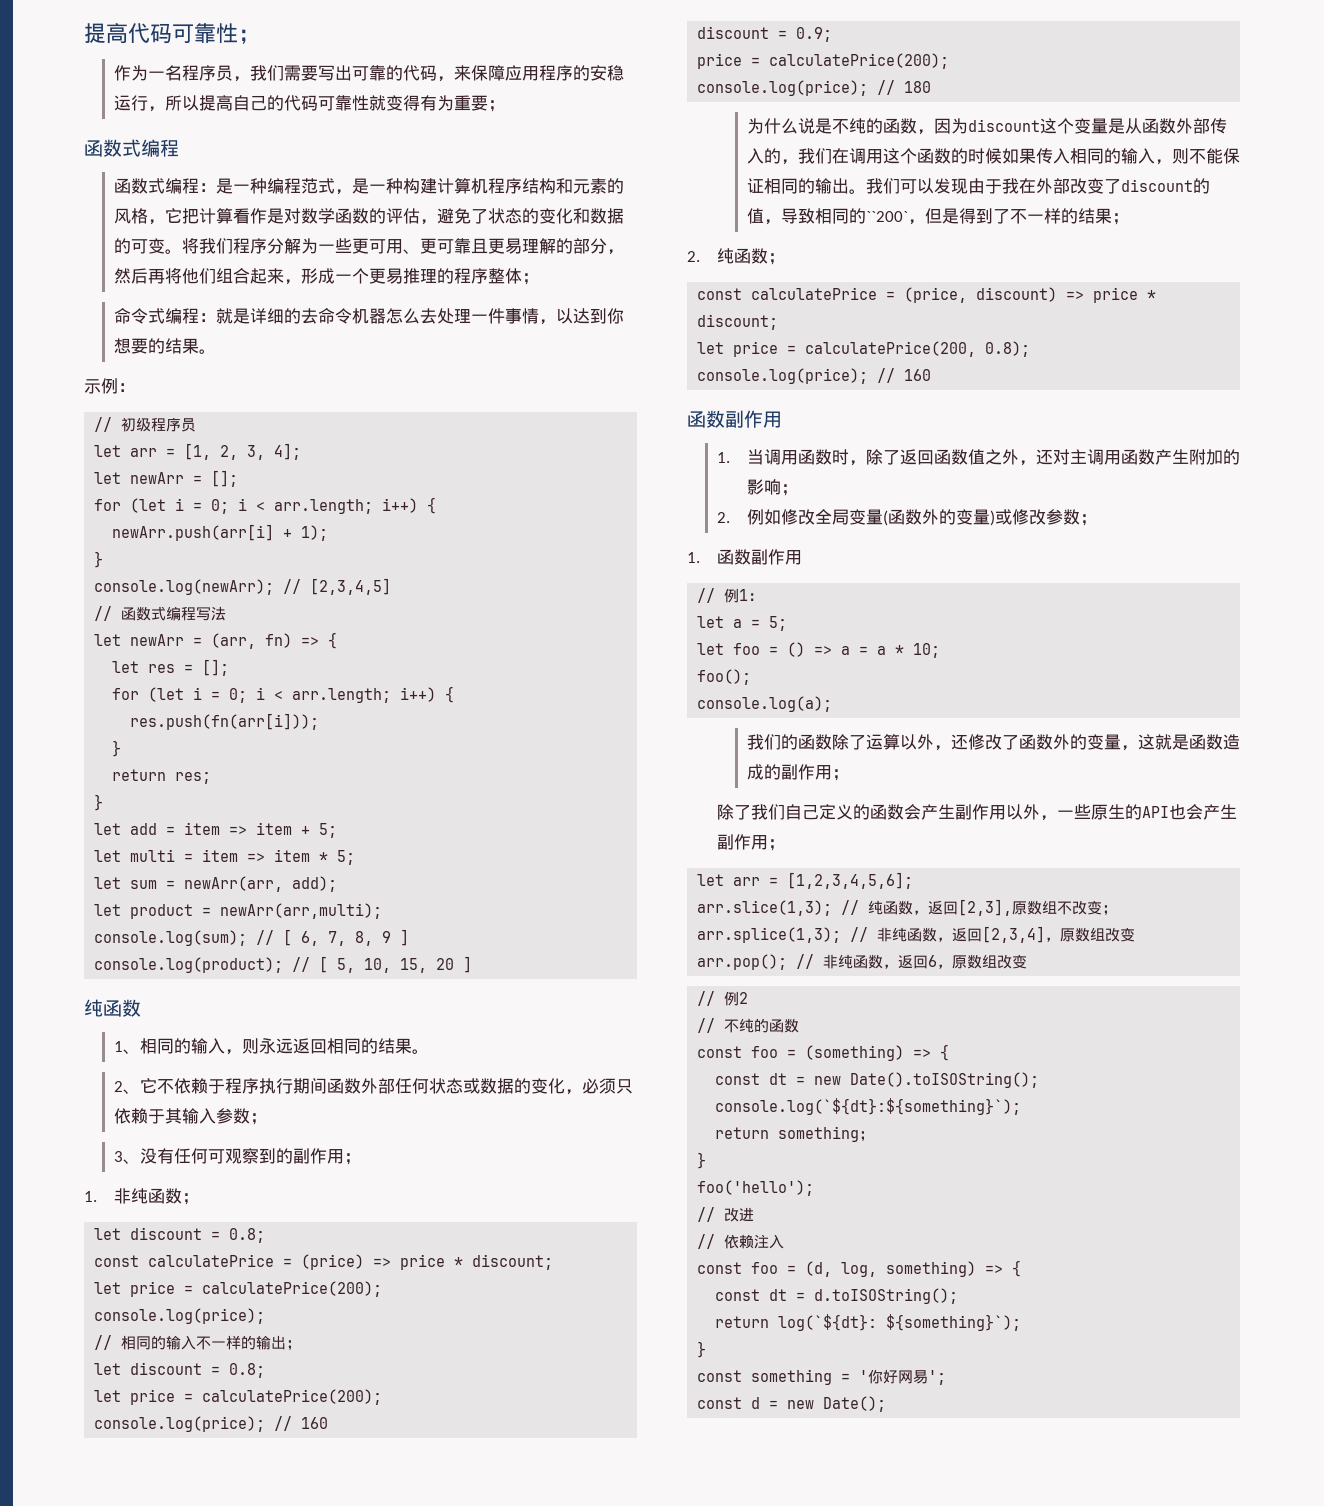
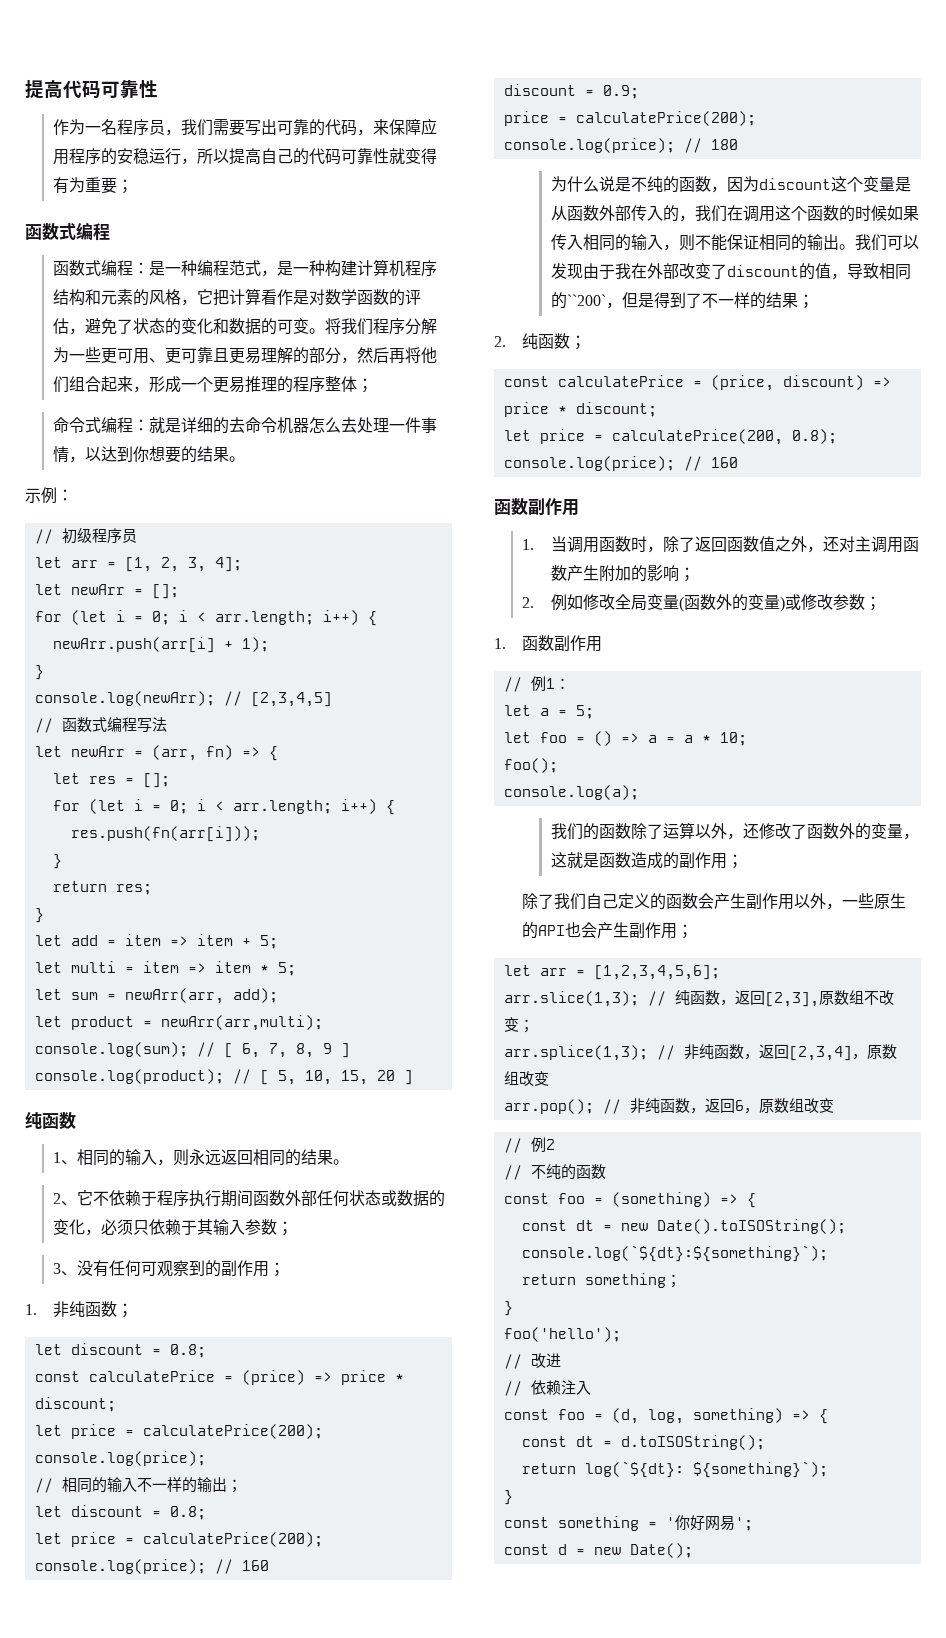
[238,29,260,44] ； -> (158, 89) none

